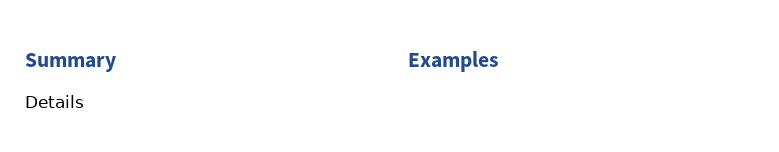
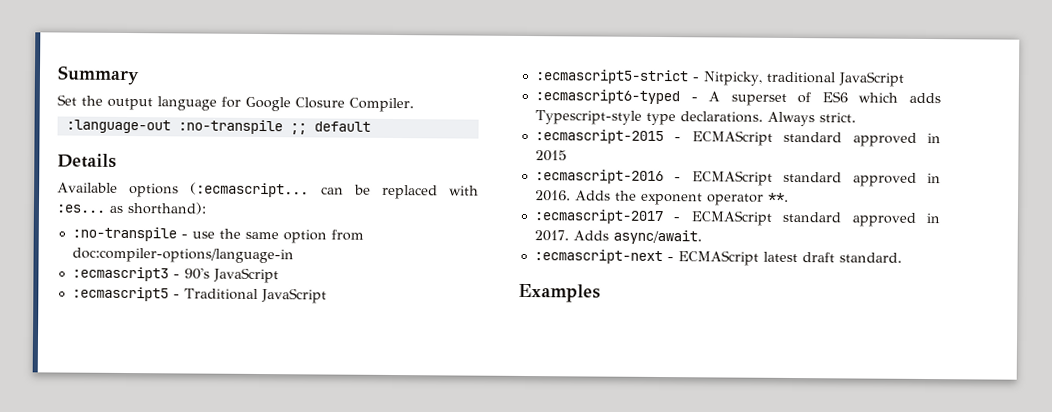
[25,95,84,108] Details -> [57,94,414,113] [65,119,371,135] [57,153,117,168] [57,182,479,200] [56,202,207,215] [71,226,364,244] [71,247,294,264] [71,266,279,284] [71,286,327,304] [534,69,905,87] [534,89,941,106] [534,110,856,127] [534,129,941,147] [534,150,567,162] [534,169,941,187] [534,190,789,206] [533,209,940,227] [533,229,702,245] [533,249,902,266] Set the output language for Google Closure Compiler. // :language-out :no-transpile ;; default // Details // Available options (:ecmascript... can be replaced with :es... as shorthand): // :no-transpile - use the same option from doc:compiler-options/language-in // :ecmascript3 - 90's JavaScript // :ecmascript5 - Traditional JavaScript // :ecmascript5-strict - Nitpicky, traditional JavaScript // :ecmascript6-typed - A superset of ES6 which adds Typescript-style type declarations. Always strict. // :ecmascript-2015 - ECMAScript standard approved in 2015 // :ecmascript-2016 - ECMAScript standard approved in 2016. Adds the exponent operator **. // :ecmascript-2017 - ECMAScript standard approved in 2017. Adds async/await. // :ecmascript-next - ECMAScript latest draft standard.

